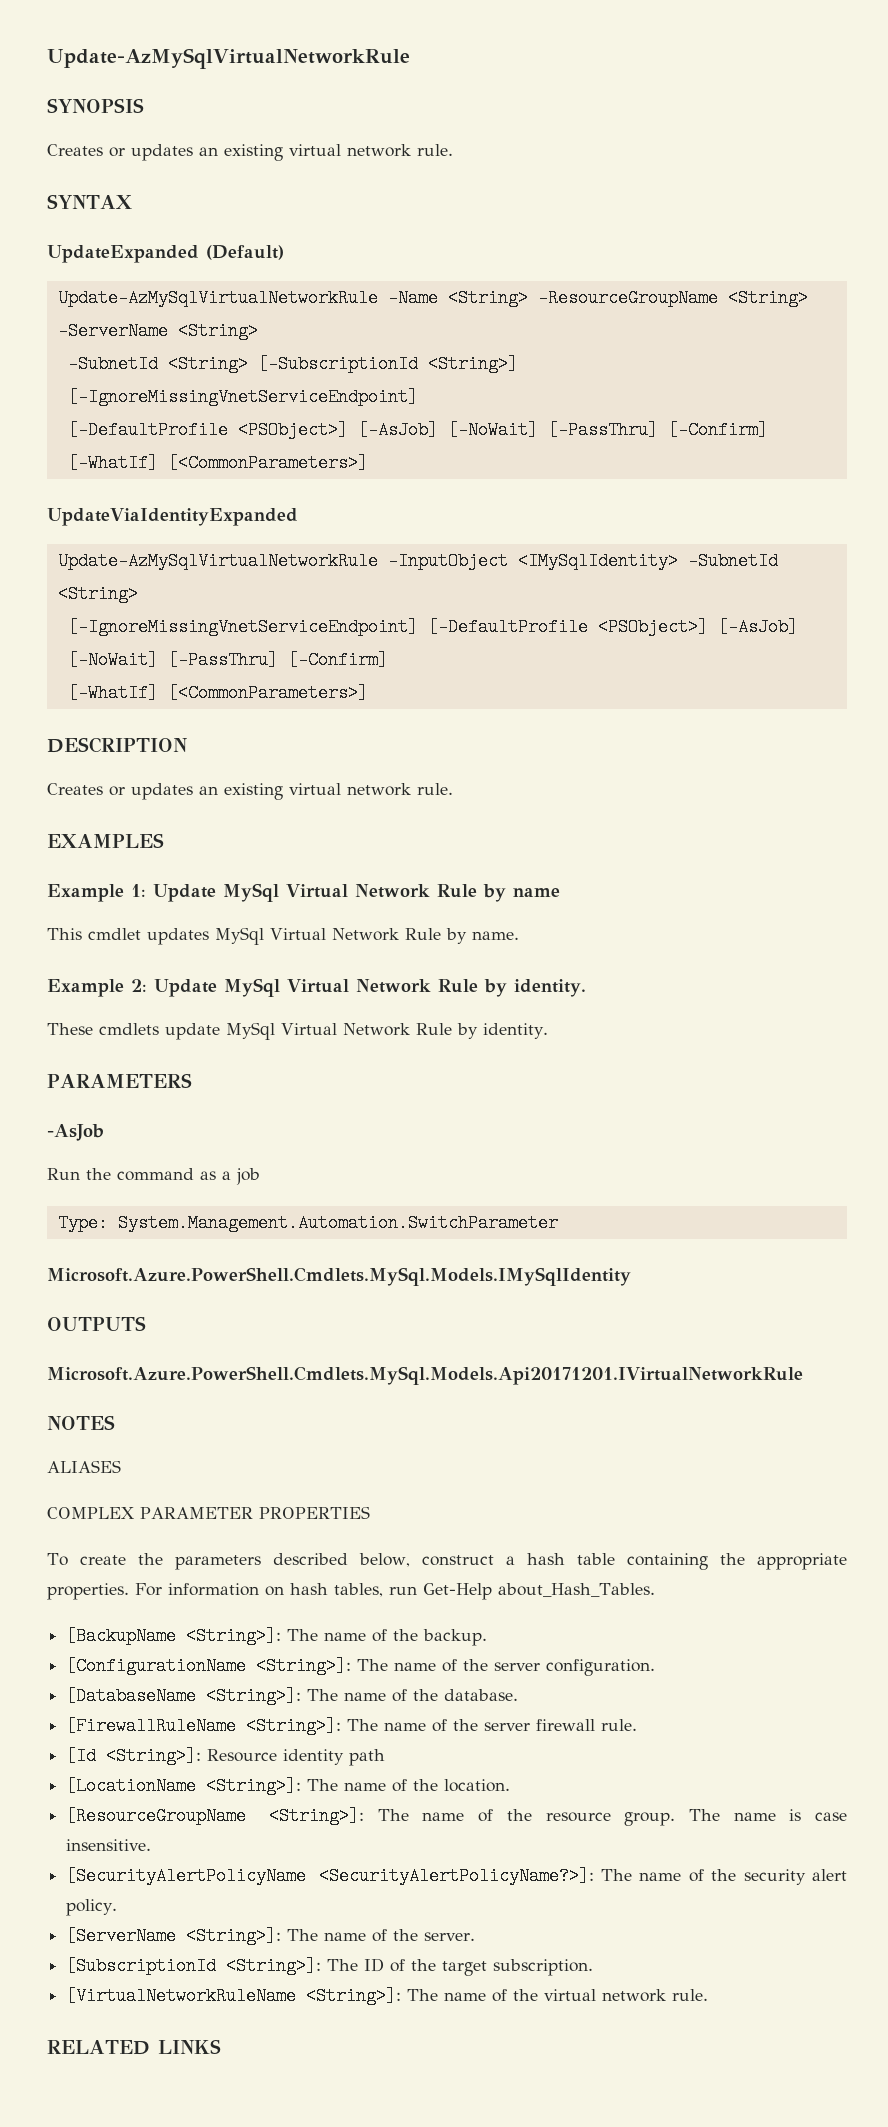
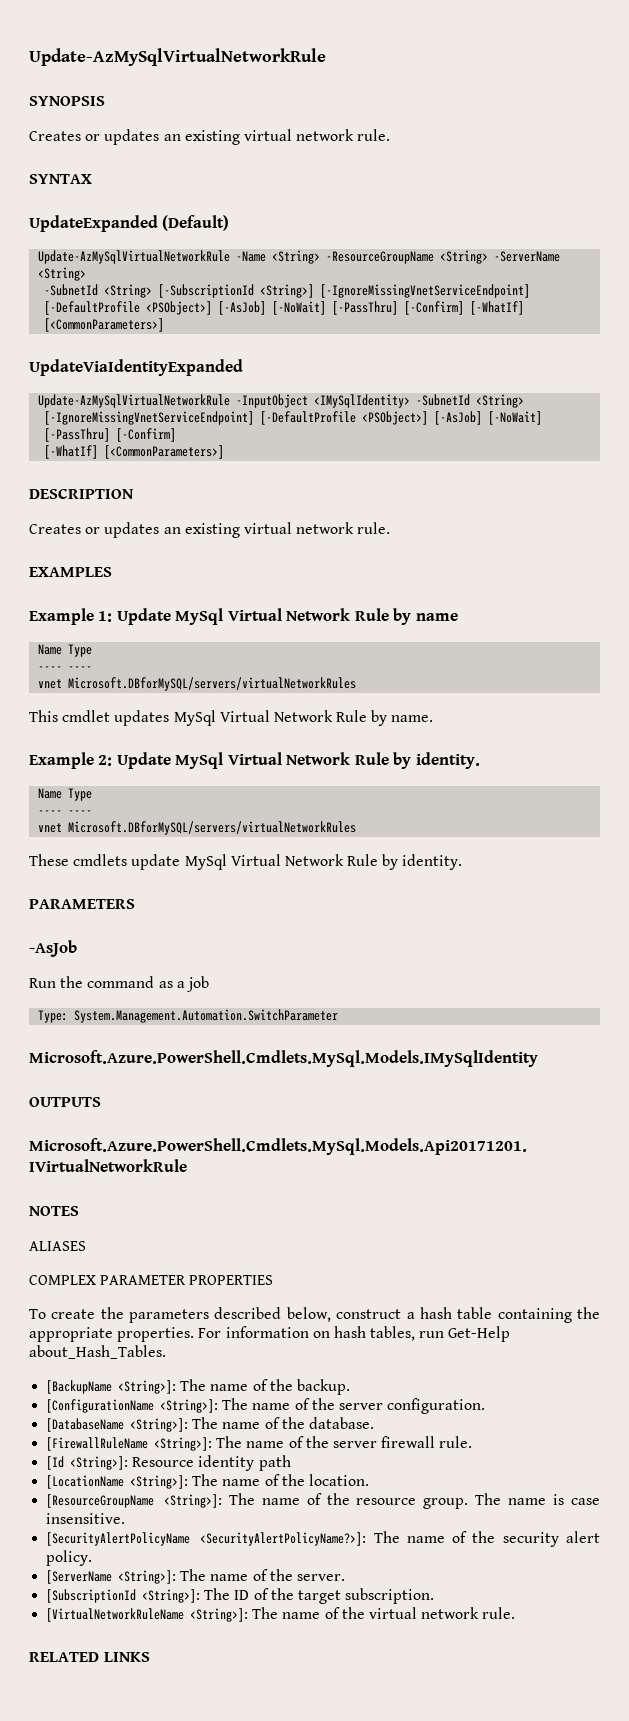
(560, 892) none -> [38,644,93,657] [38,666,93,671] [38,677,357,691] // Name Type // ---- ---- // vnet Microsoft.DBforMySQL/servers/virtualNetworkRules
(586, 988) none -> [38,788,93,801] [38,810,93,815] [38,821,357,835] // Name Type // ---- ---- // vnet Microsoft.DBforMySQL/servers/virtualNetworkRules

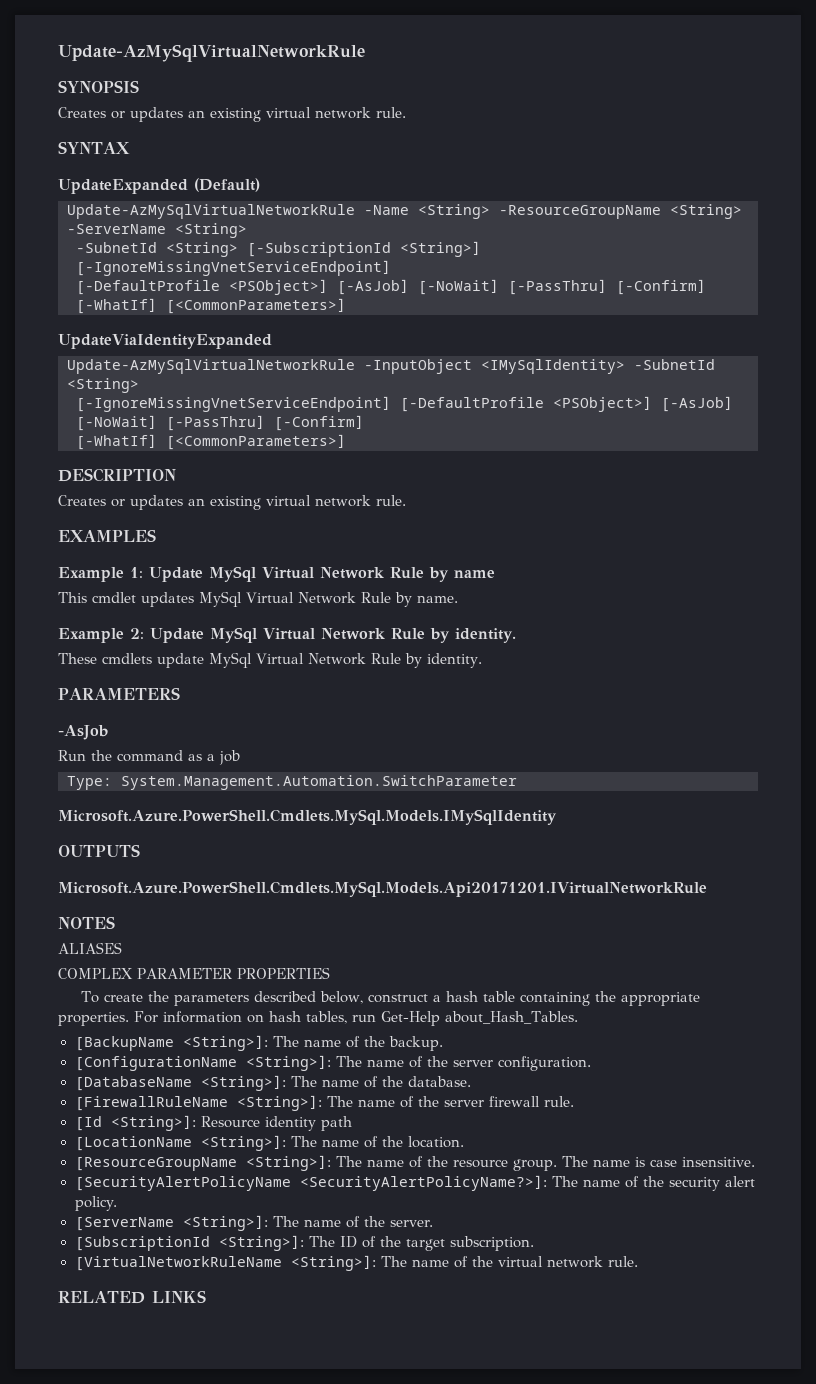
[38,644,93,657] [38,666,93,671] [38,677,357,691] // Name Type // ---- ---- // vnet Microsoft.DBforMySQL/servers/virtualNetworkRules -> (495, 574) none
[38,788,93,801] [38,810,93,815] [38,821,357,835] // Name Type // ---- ---- // vnet Microsoft.DBforMySQL/servers/virtualNetworkRules -> (516, 635) none

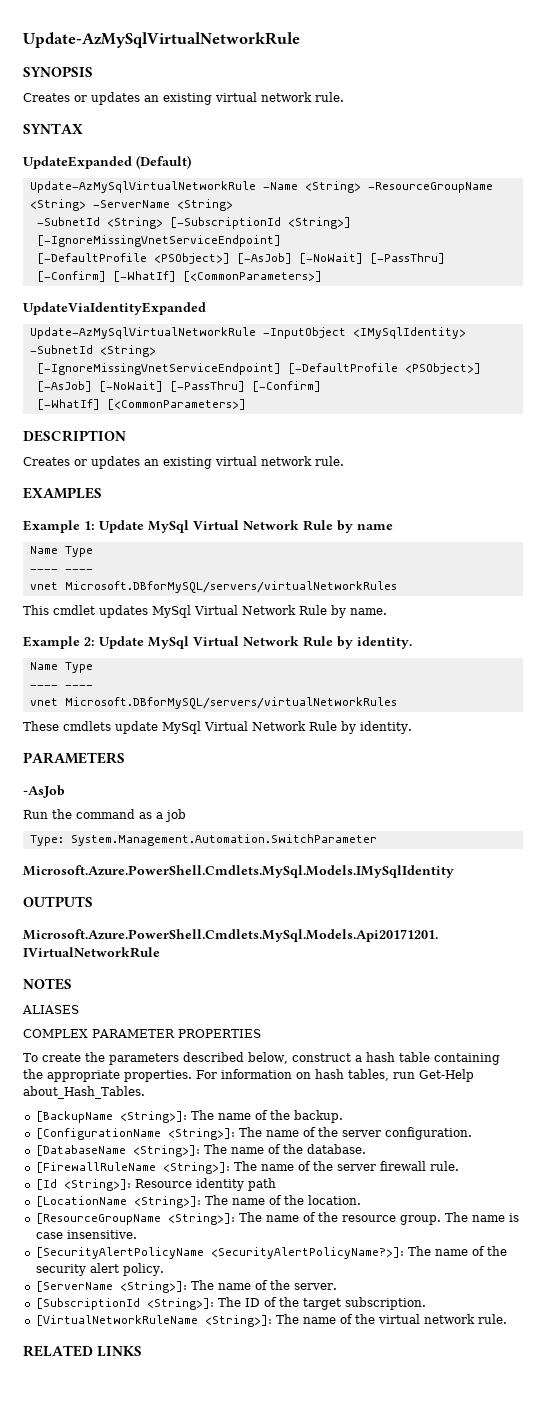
(495, 574) none -> [29,546,93,557] [29,569,93,572] [29,581,397,593] // Name Type // ---- ---- // vnet Microsoft.DBforMySQL/servers/virtualNetworkRules
(516, 635) none -> [29,662,93,673] [29,685,93,688] [29,697,397,709] // Name Type // ---- ---- // vnet Microsoft.DBforMySQL/servers/virtualNetworkRules

